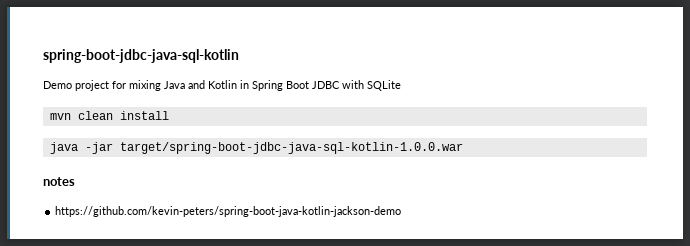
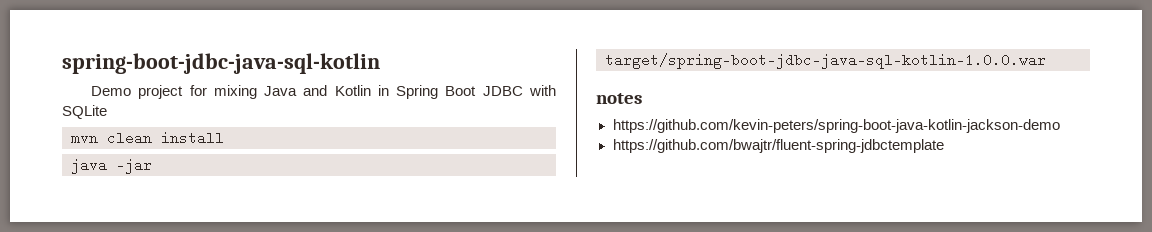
(402, 211) none -> [612,139,944,153] // https://github.com/bwajtr/fluent-spring-jdbctemplate

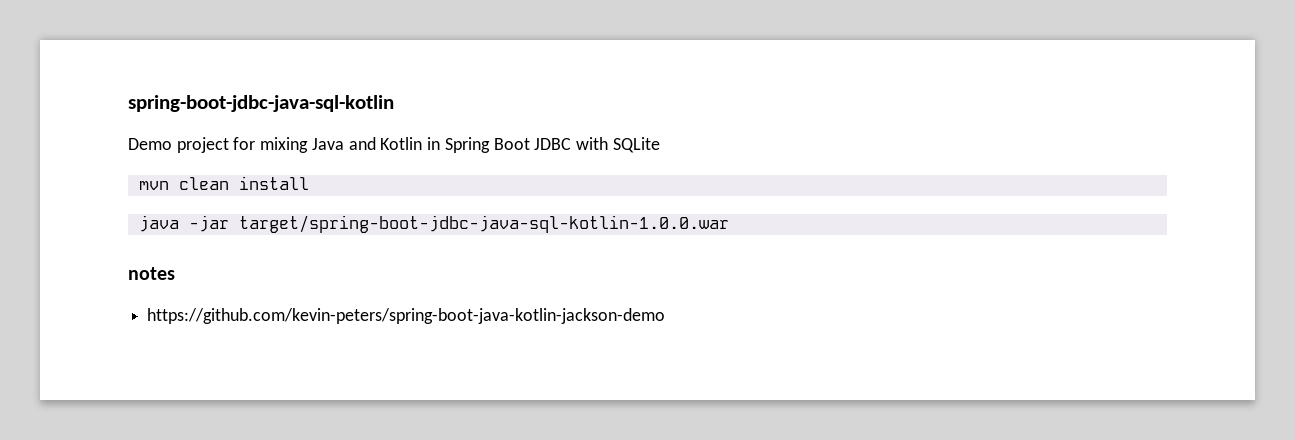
[612,139,944,153] // https://github.com/bwajtr/fluent-spring-jdbctemplate -> (666, 316) none

